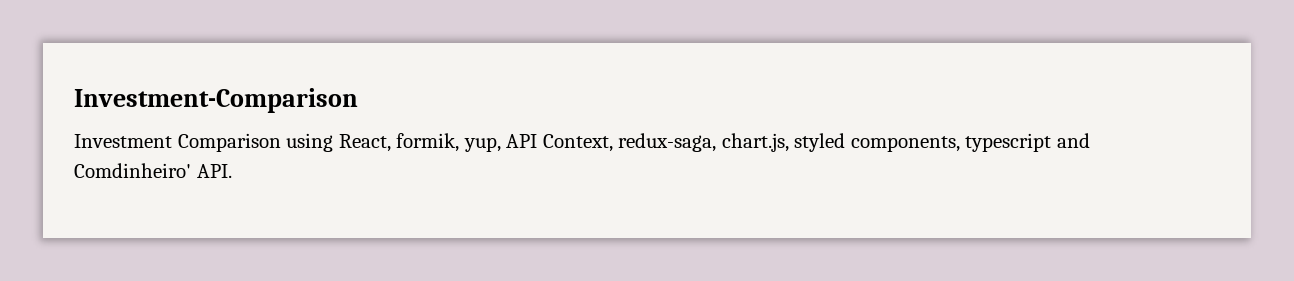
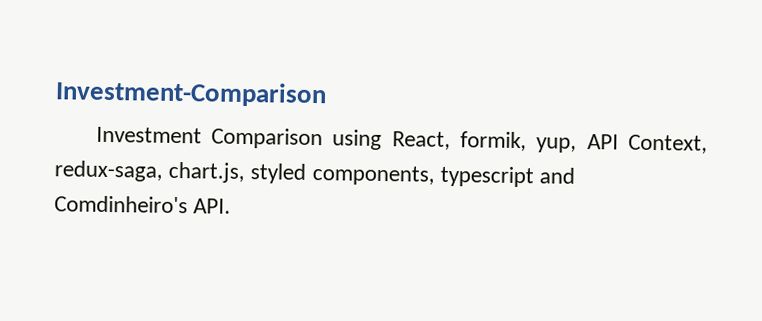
[74,163,191,178] Comdinheiro' -> [54,195,188,214] Comdinheiro's

